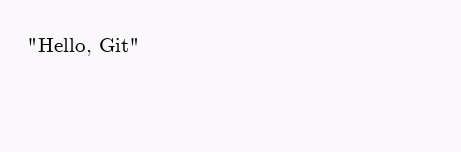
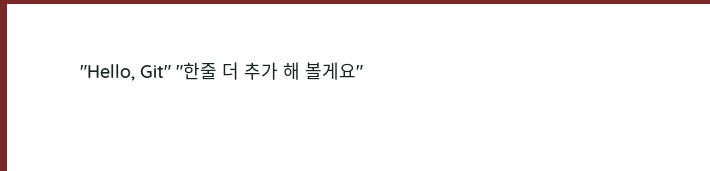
(140, 45) none -> [176,62,363,80] "한줄 더 추가 해 볼게요"

